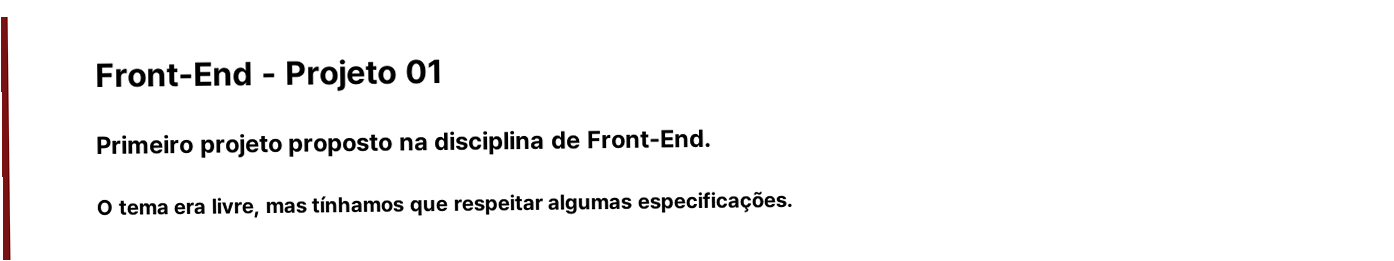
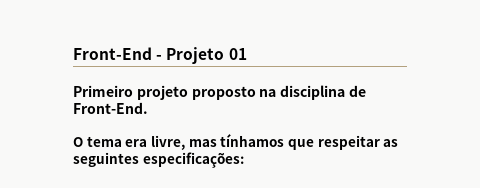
[547,190,794,215] algumas especificações. -> [383,139,399,147] [73,152,244,168] as seguintes especificações:

